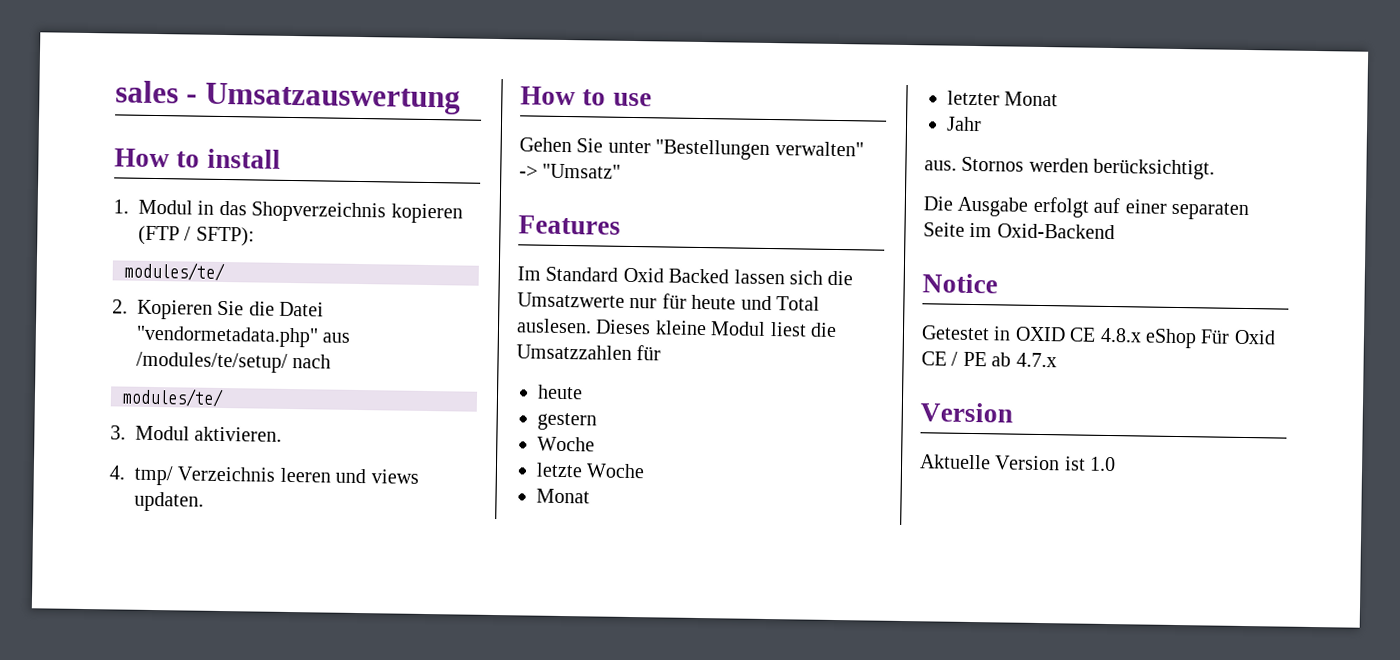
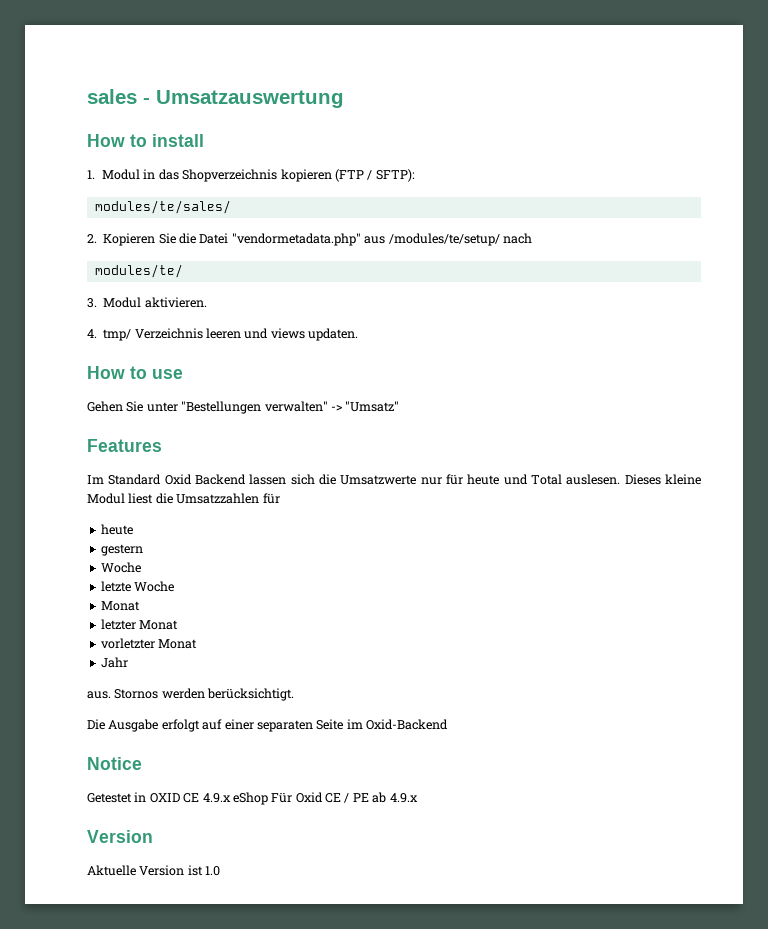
[124,261,225,282] modules/te/ -> [94,200,231,214] modules/te/sales/
[668,268,730,284] Backed -> [195,474,246,485] Backend
(1059, 99) none -> [100,638,198,649] // vorletzter Monat
[1099,327,1142,343] 4.8.x -> [202,793,231,803] 4.9.x
[1015,352,1057,368] 4.7.x -> [389,793,418,803] 4.9.x

